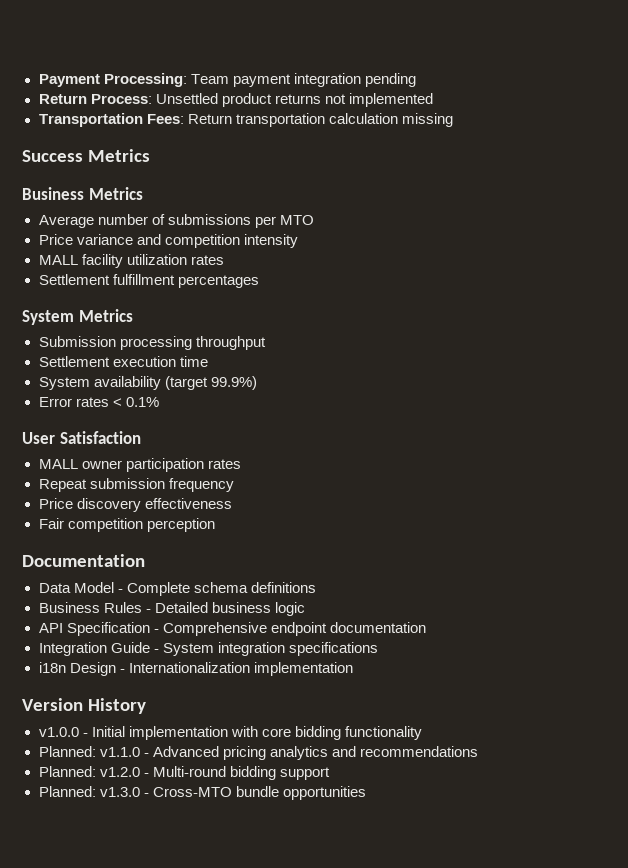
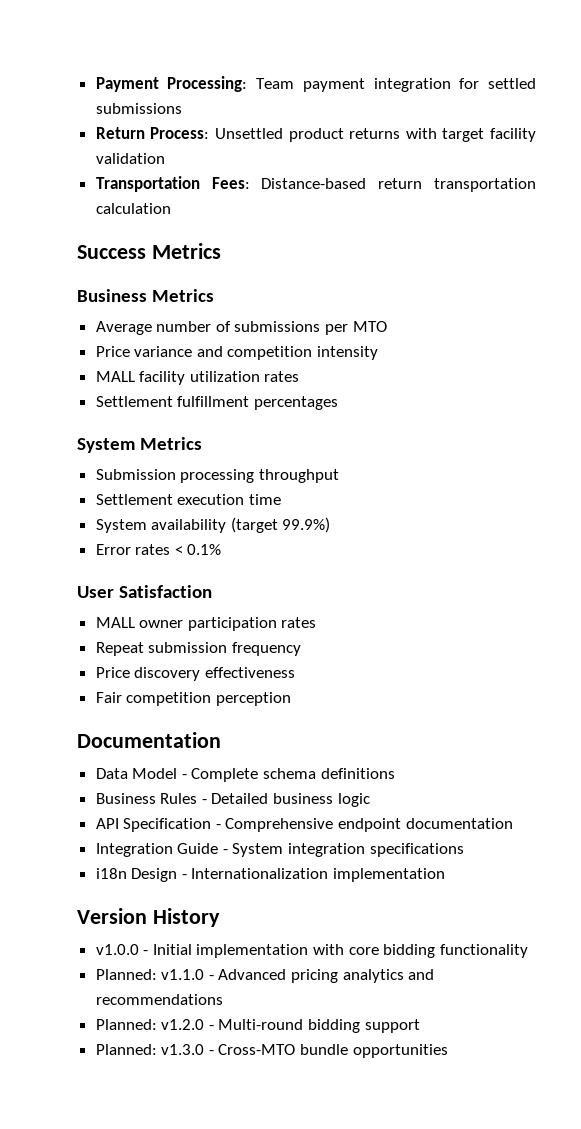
[364,73,416,87] pending -> [459,78,536,89] [95,103,182,114] for settled submissions
[324,93,433,107] not implemented -> [405,128,536,142] [95,153,165,164] with target facility validation
[187,114,232,124] Return -> [261,178,423,189] Distance-based return
[401,113,453,127] missing -> (171, 208) none

